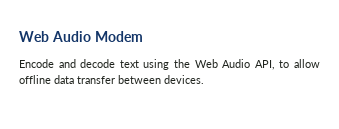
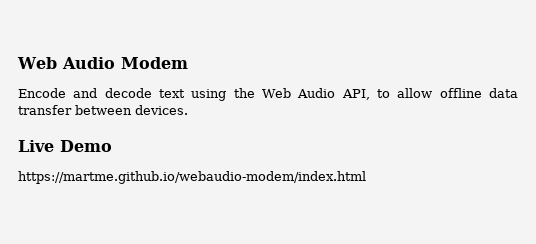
(204, 79) none -> [18,140,112,152] [18,171,366,184] // Live Demo // https://martme.github.io/webaudio-modem/index.html

